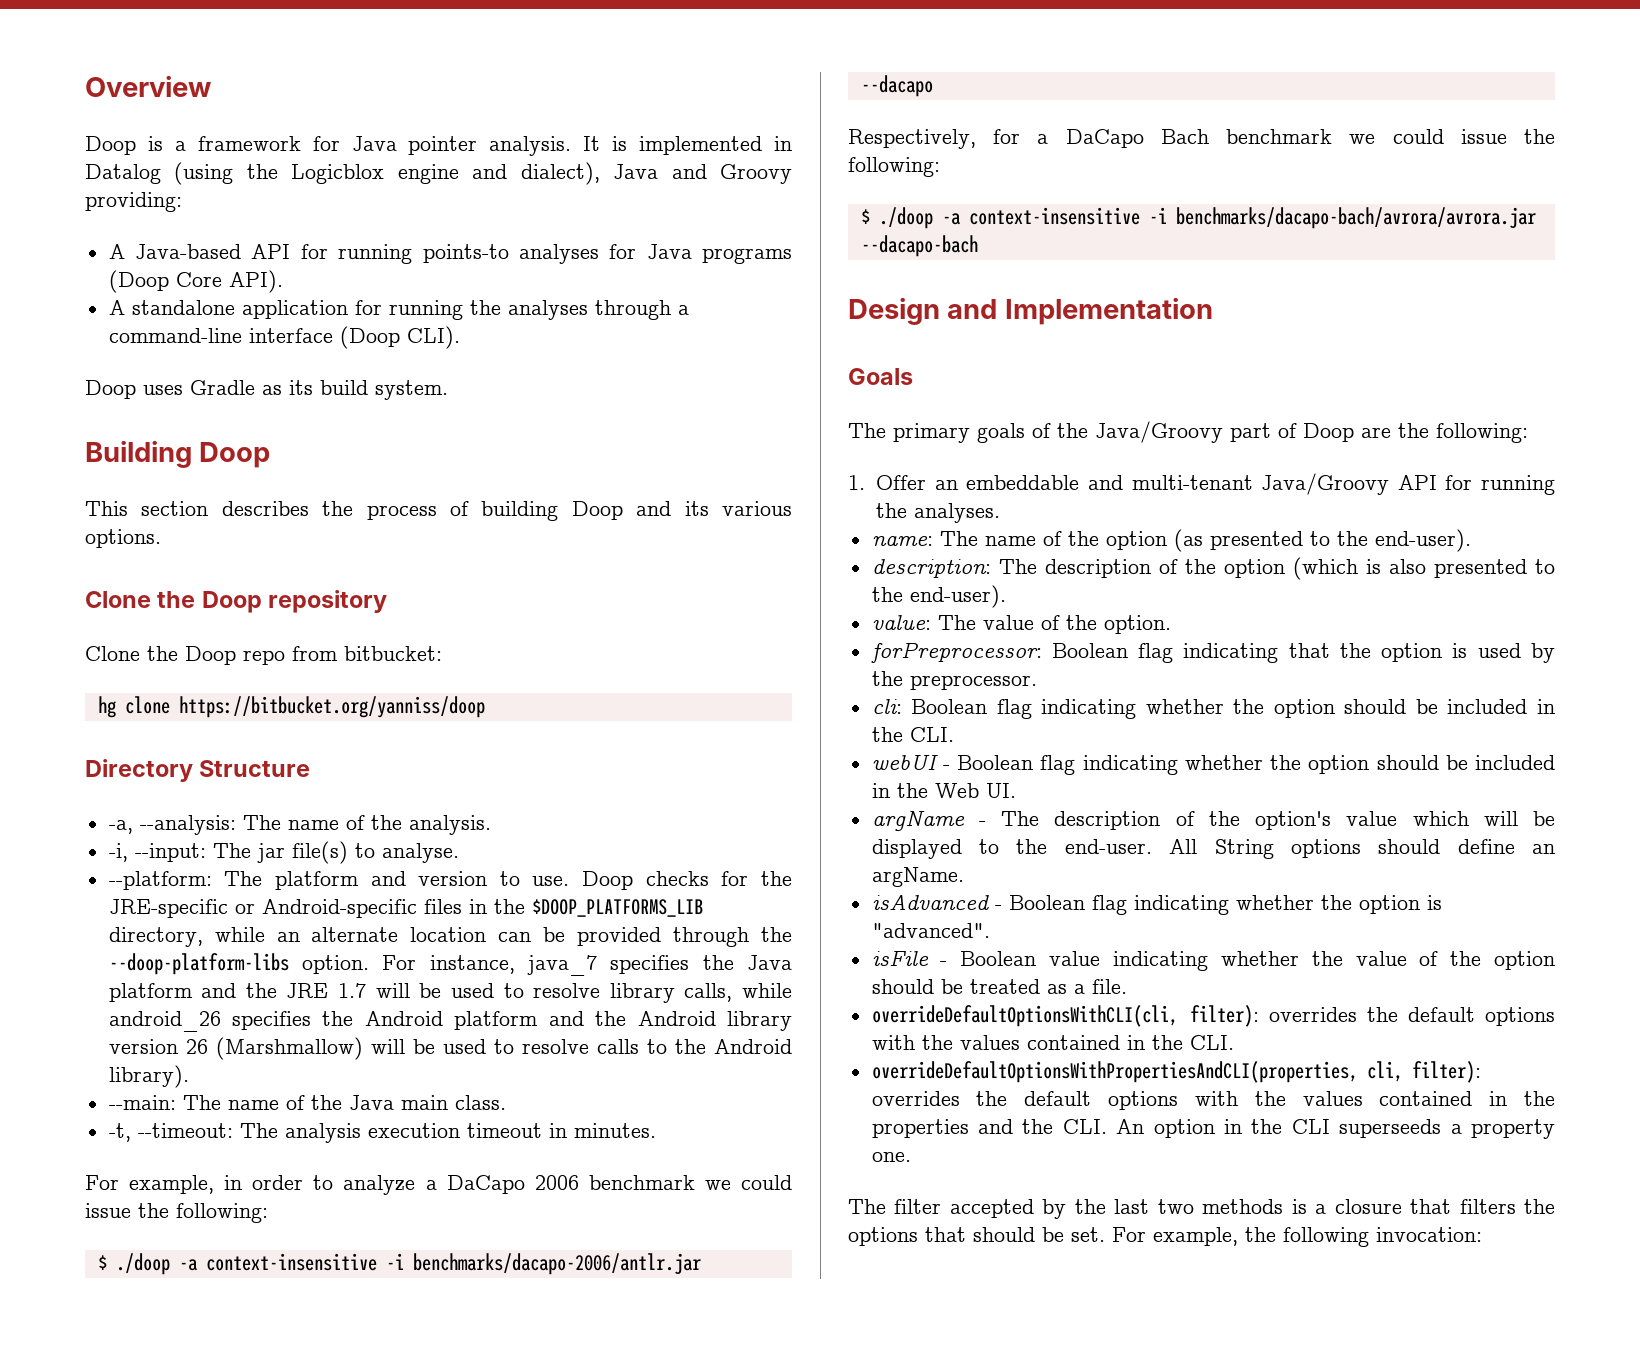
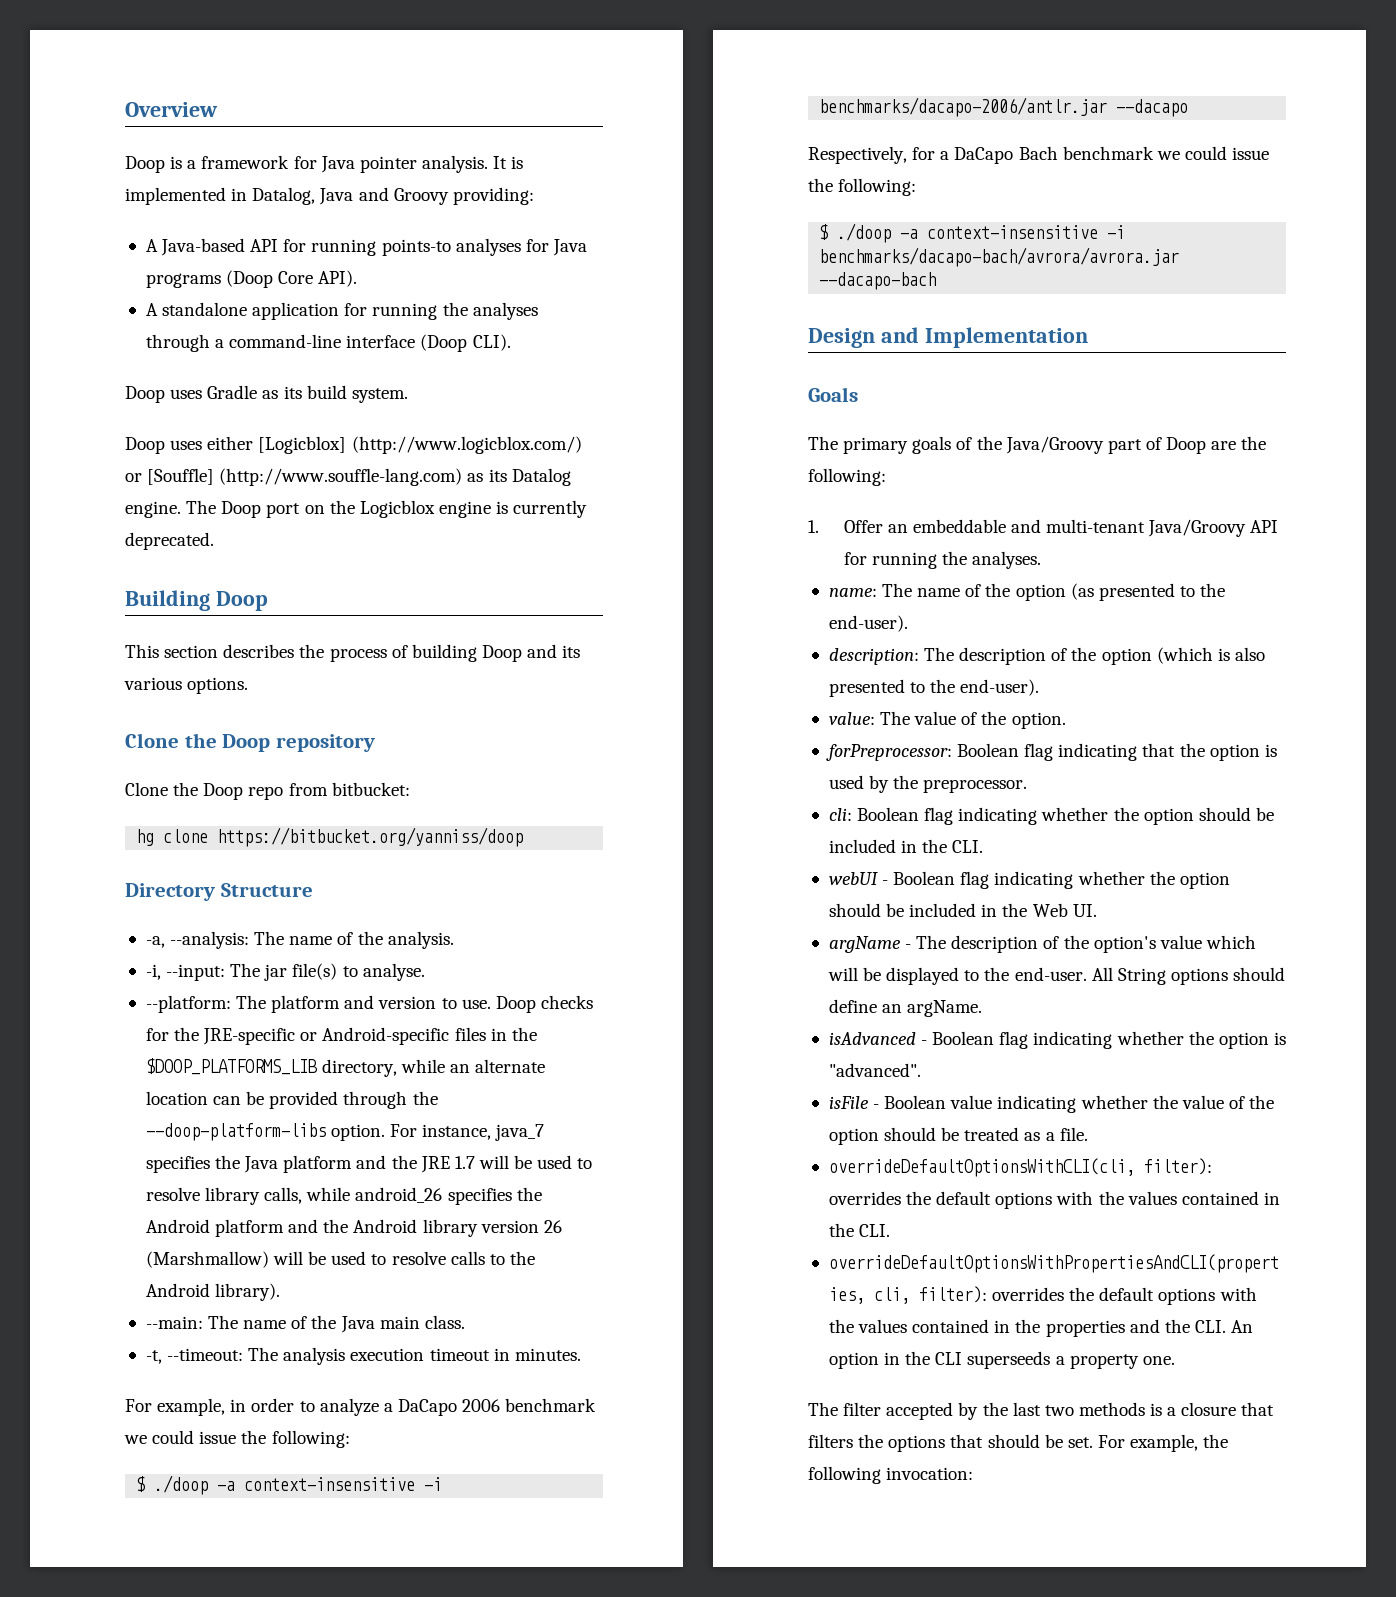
[85,162,600,185] Datalog (using the Logicblox engine and dialect), -> [252,187,316,205] Datalog,
(448, 390) none -> [125,436,582,454] [125,468,571,486] [125,500,588,518] [125,532,214,550] // Doop uses either [Logicblox] (http://www.logicblox.com/) or [Souffle] (http://www.souffle-lang.com) as its Datalog engine. The Doop port on the Logicblox engine is currently deprecated.

